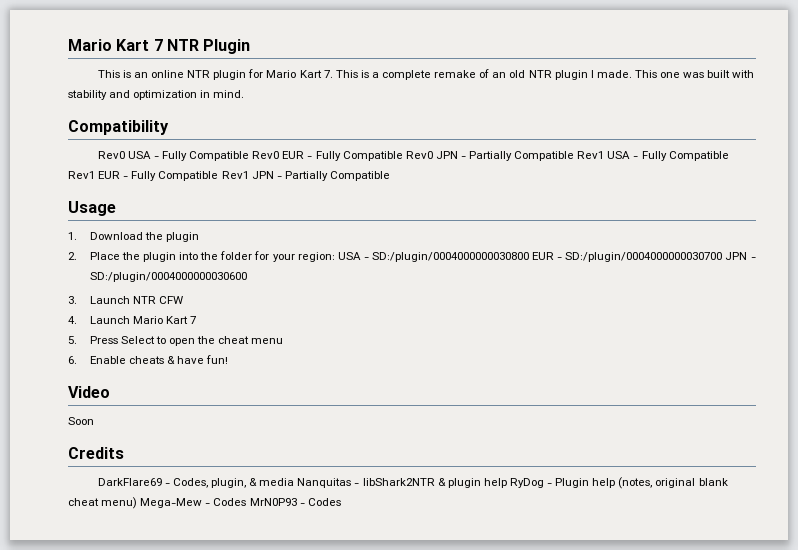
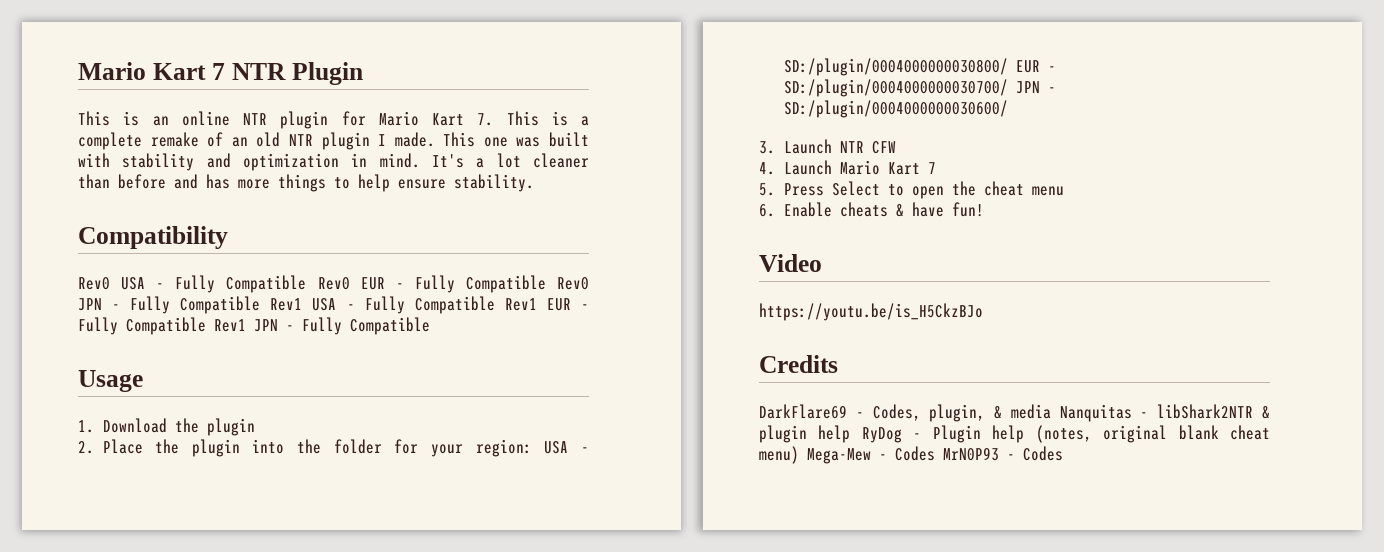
(245, 94) none -> [431,153,589,168] [78,174,534,192] It's a lot cleaner than before and has more things to help ensure stability.
[469,151,513,161] Partially -> [130,296,171,314] Fully
[284,171,328,181] Partially -> [302,317,342,335] Fully
[371,252,756,262] [89,272,247,282] SD:/plugin/0004000000030800 EUR - SD:/plugin/0004000000030700 JPN - SD:/plugin/0004000000030600 -> [783,58,1056,76] [783,79,1056,97] [783,100,1008,118] SD:/plugin/0004000000030800/ EUR - SD:/plugin/0004000000030700/ JPN - SD:/plugin/0004000000030600/
[68,417,94,425] Soon -> [759,303,983,321] https://youtu.be/is_H5CkzBJo

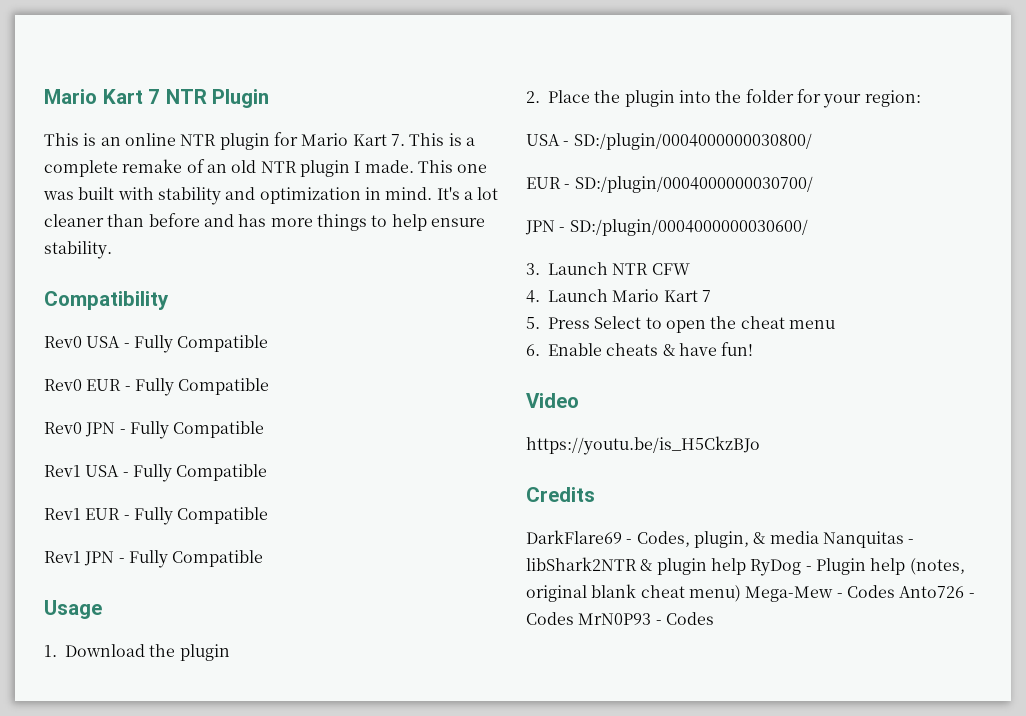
(307, 284) none -> (269, 343) //
(546, 284) none -> (270, 386) //
(261, 305) none -> (265, 429) //
(495, 305) none -> (268, 472) //
(206, 326) none -> (269, 515) //
(532, 448) none -> (921, 98) //
(1008, 67) none -> (812, 141) //
(1008, 88) none -> (813, 184) //
(935, 453) none -> [899,586,975,598] [526,612,574,625] Anto726 - Codes

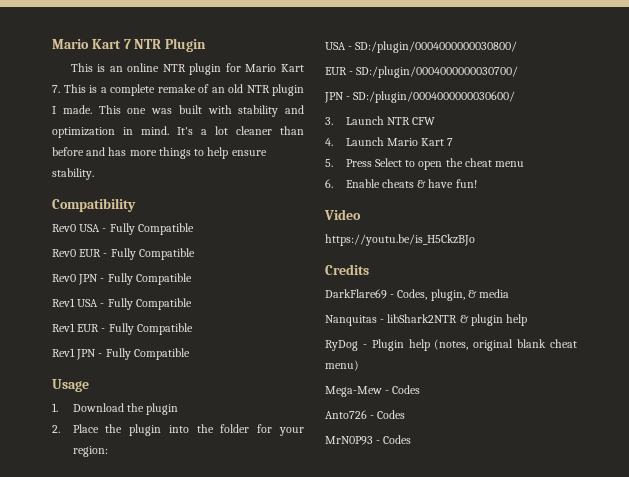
(819, 537) none -> (510, 293) //
(746, 566) none -> (528, 320) //
(741, 593) none -> (359, 365) //
(895, 591) none -> (421, 389) //
(574, 618) none -> (406, 414) //

